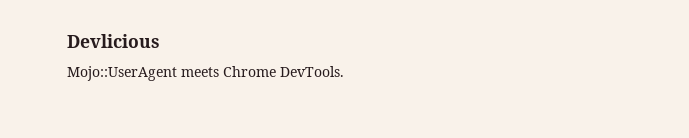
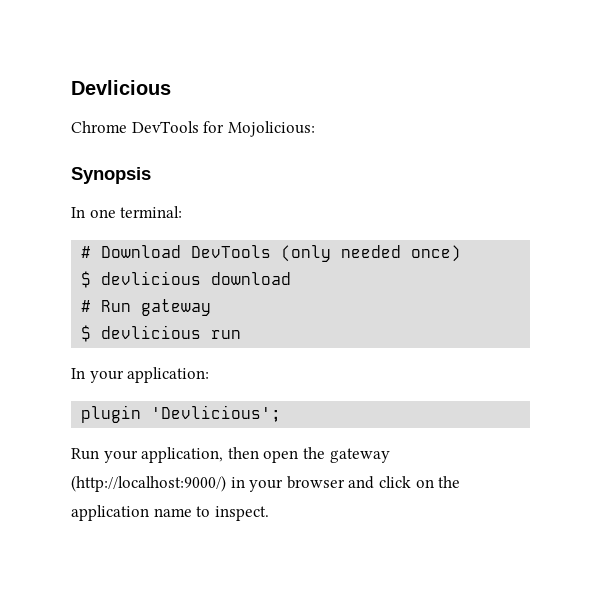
[67,66,344,81] Mojo::UserAgent meets Chrome DevTools. -> [71,121,315,137] [71,167,151,184] [71,206,183,218] [81,245,462,262] [81,271,292,288] [81,299,212,316] [81,325,242,342] [71,367,210,383] [81,405,282,423] [71,447,390,463] [71,475,461,492] [71,505,269,521] Chrome DevTools for Mojolicious: // Synopsis // In one terminal: // # Download DevTools (only needed once) // $ devlicious download // # Run gateway // $ devlicious run // In your application: // plugin 'Devlicious'; // Run your application, then open the gateway (http://localhost:9000/) in your browser and click on the application name to inspect.

